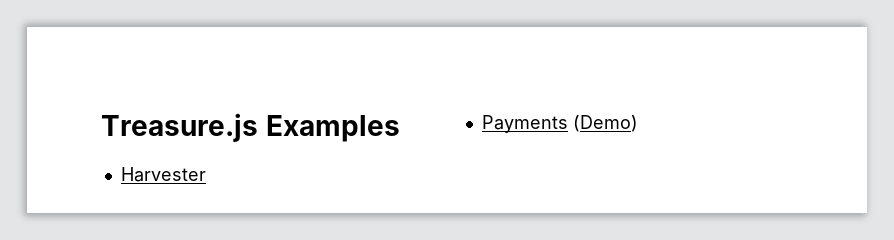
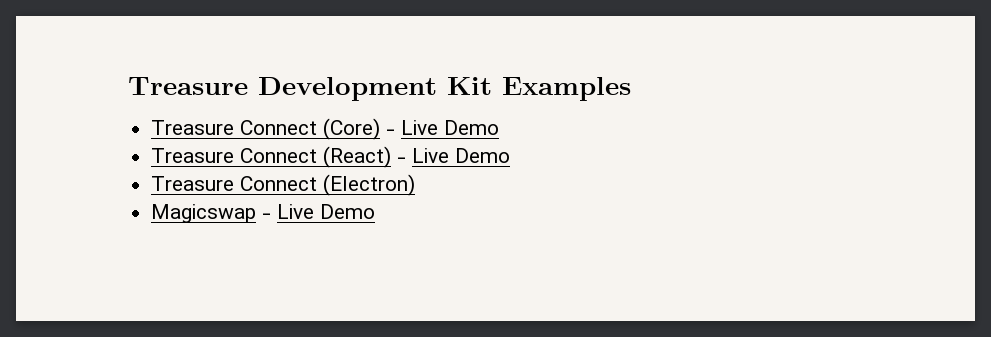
[101,113,400,142] [120,167,206,182] [481,115,638,133] Treasure.js Examples // Harvester // Payments (Demo) -> [128,77,631,101] [151,118,500,140] [151,146,511,168] [151,174,416,196] [151,204,376,223] Treasure Development Kit Examples // Treasure Connect (Core) - Live Demo // Treasure Connect (React) - Live Demo // Treasure Connect (Electron) // Magicswap - Live Demo

